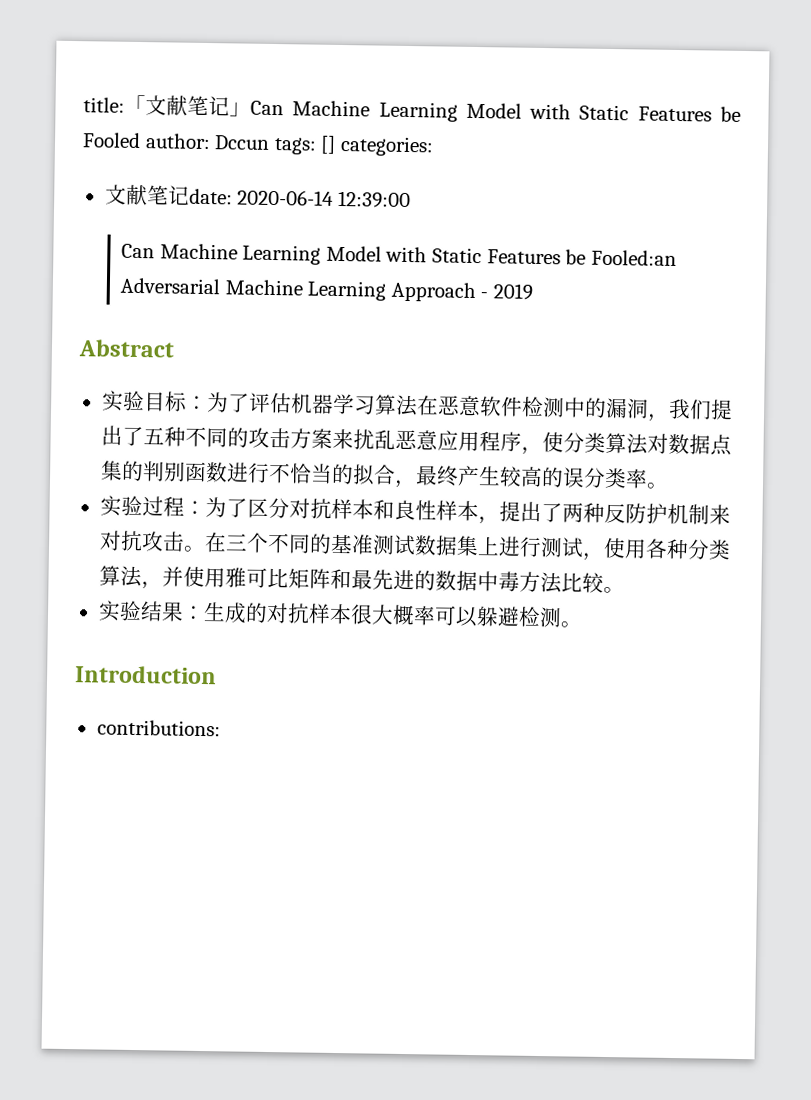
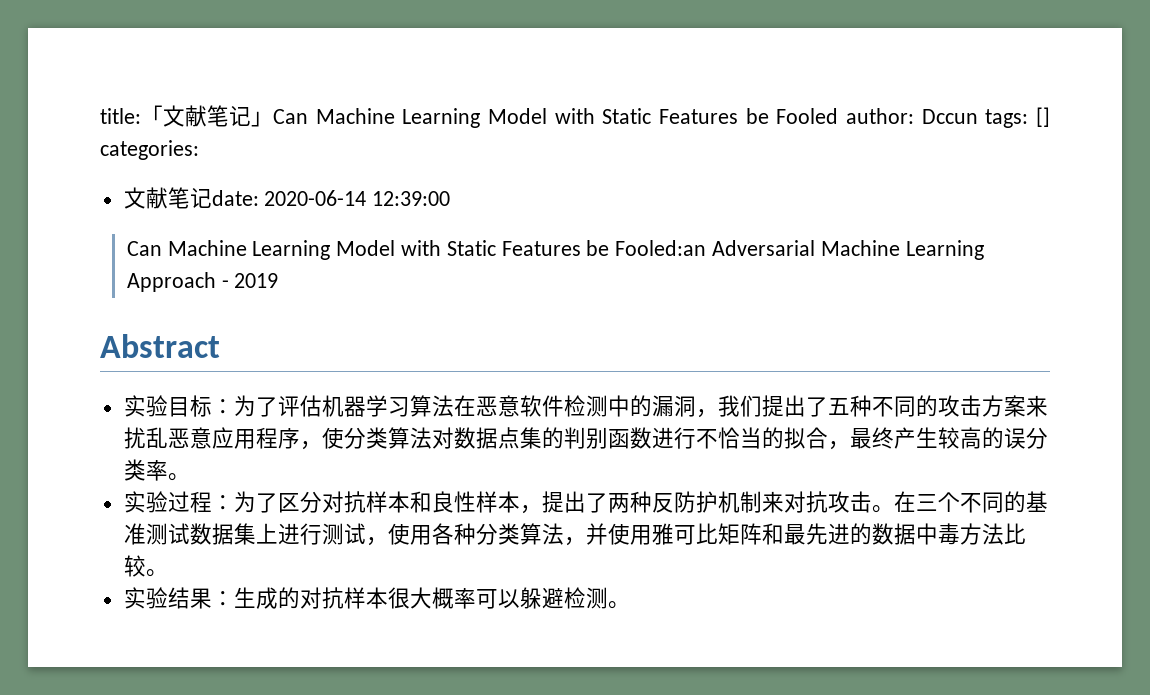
[75,665,217,685] [96,719,221,737] // Introduction // contributions: -> (630, 605) none

